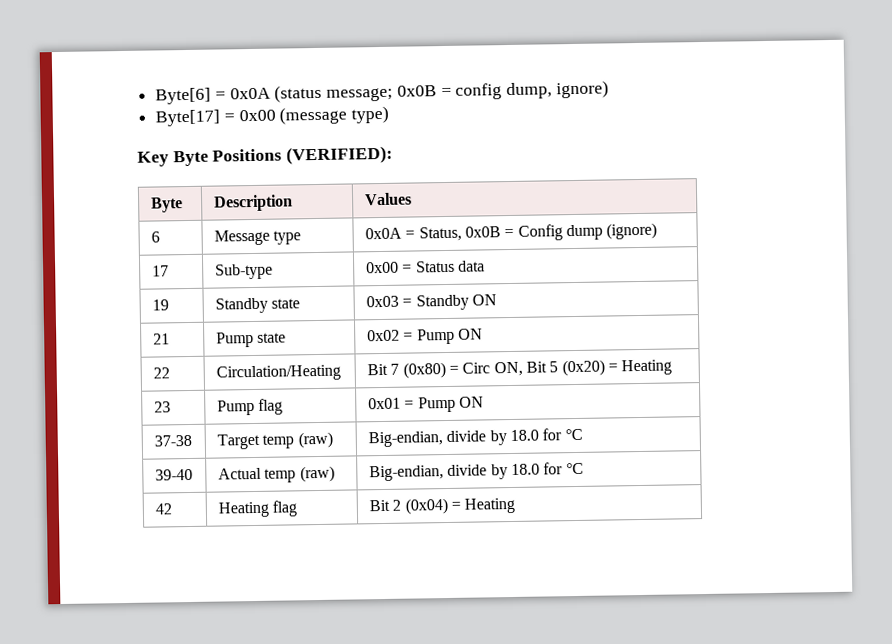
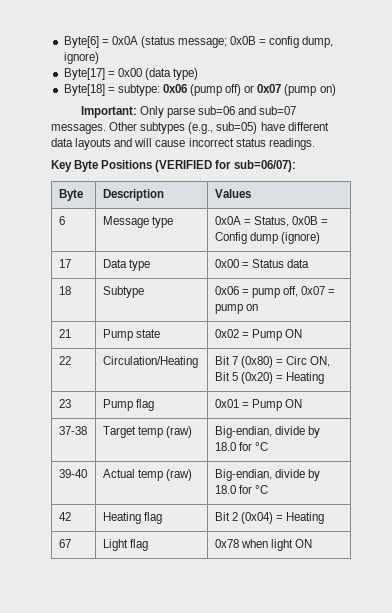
[279,106,348,125] (message -> [144,68,171,80] (data
(390, 114) none -> [63,84,336,96] [80,106,297,118] [51,122,329,134] [51,138,315,150] // Byte[18] = subtype: 0x06 (pump off) or 0x07 (pump on) // Important: Only parse sub=06 and sub=07 messages. Other subtypes (e.g., sub=05) have different data layouts and will cause incorrect status readings.
[286,145,394,165] (VERIFIED): -> [155,160,296,172] (VERIFIED for sub=06/07):
[214,263,273,280] Sub-type -> [102,259,150,271] Data type
[151,299,169,311] [214,297,301,314] [365,294,497,311] 19 | Standby state | 0x03 = Standby ON -> [58,286,71,295] [102,286,144,298] [214,286,336,298] [214,304,258,314] 18 | Subtype | 0x06 = pump off, 0x07 = pump on
(516, 505) none -> [58,539,71,548] [102,539,148,551] [214,539,313,551] // 67 | Light flag | 0x78 when light ON

